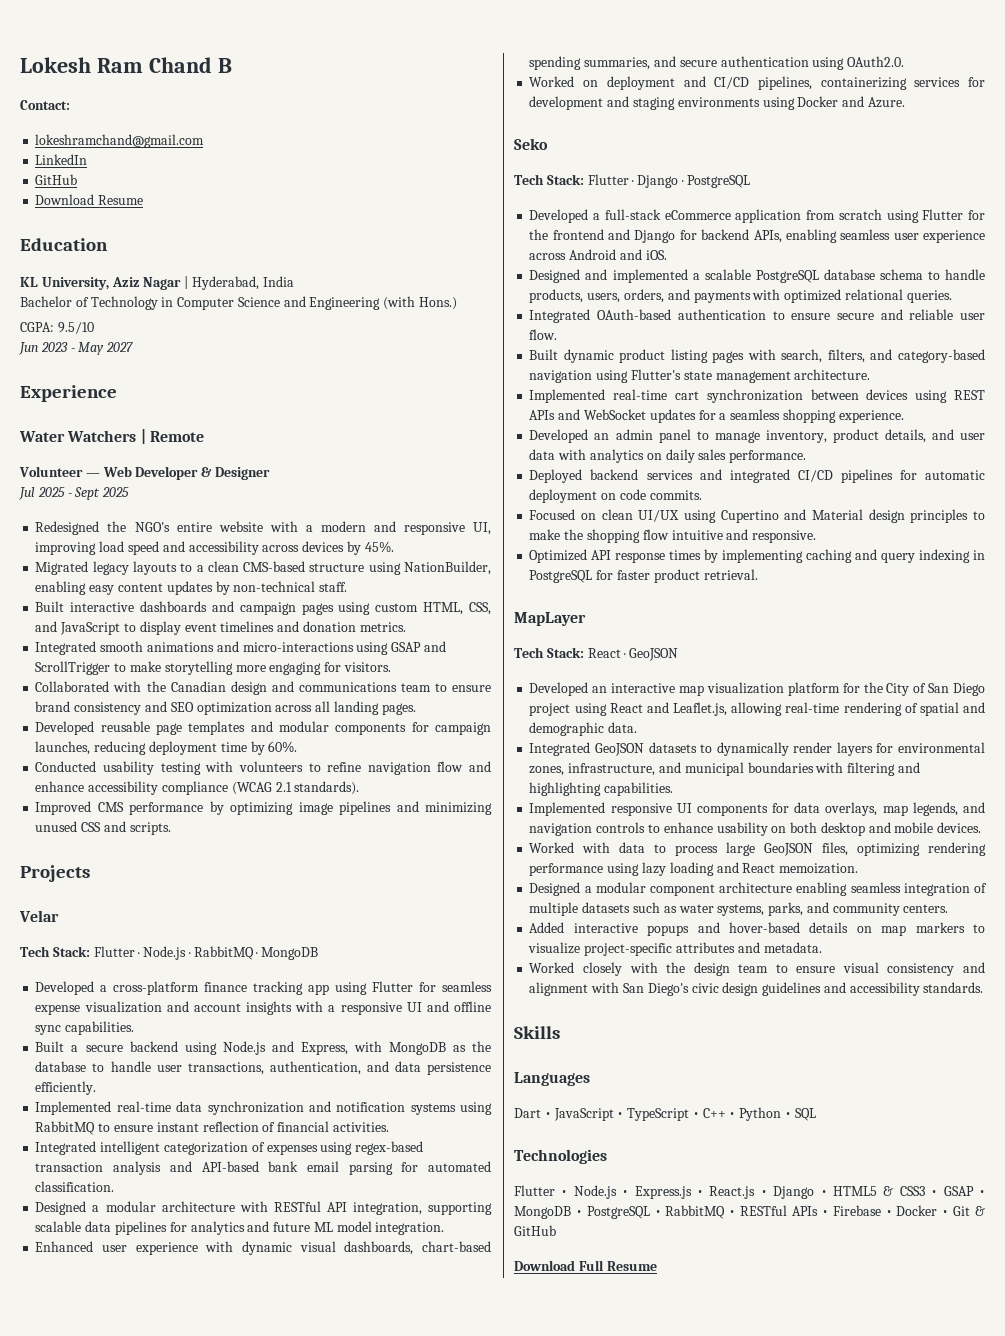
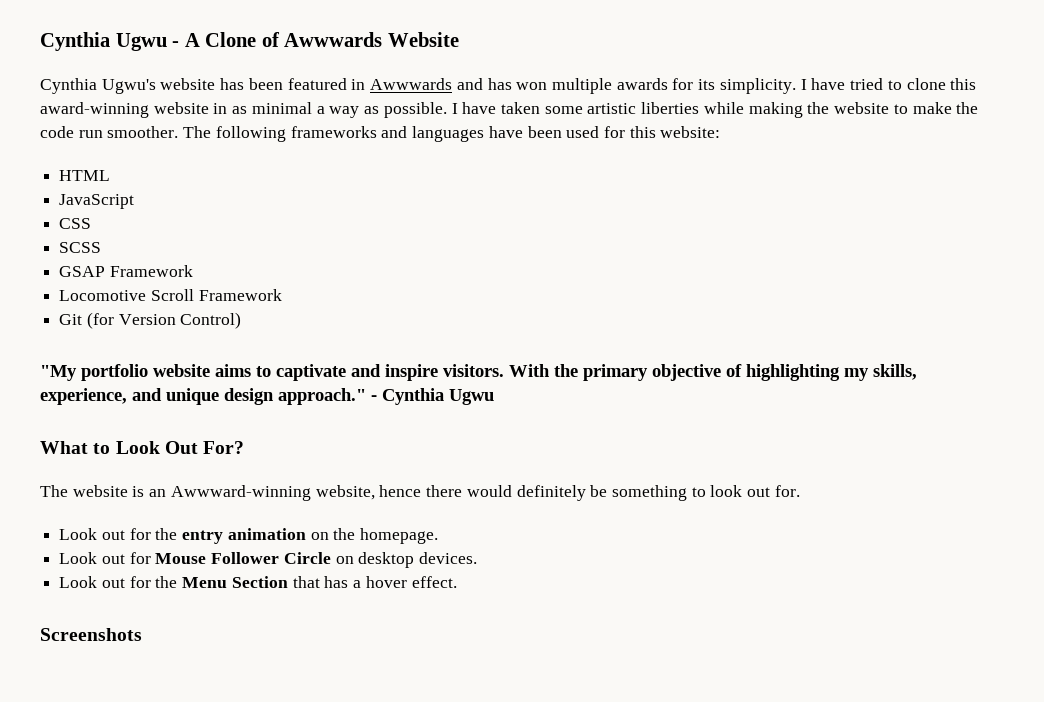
[20,57,232,73] [20,100,70,110] [35,134,205,148] [35,154,88,165] [35,174,78,185] [35,194,144,205] [20,238,108,251] [20,276,294,290] [20,296,458,310] [20,322,94,334] [19,342,134,355] [20,385,117,402] [19,429,204,444] [19,466,270,480] [19,487,130,500] [35,521,492,535] [35,541,394,555] [35,561,491,575] [35,581,348,595] [35,601,491,615] [35,621,406,635] [35,641,446,655] [35,661,391,675] [35,681,491,695] [35,701,416,715] [35,721,491,735] [35,741,298,755] [35,761,491,775] [35,781,360,795] [35,801,492,815] [35,821,171,835] [20,865,90,882] [19,910,59,922] [20,946,319,960] [35,981,493,995] [35,1001,492,1015] [35,1021,135,1035] [35,1041,492,1055] [35,1061,491,1075] [35,1081,97,1095] [35,1101,492,1115] [35,1121,389,1135] [35,1141,424,1155] [35,1161,491,1175] [35,1181,115,1192] [35,1201,492,1215] [35,1221,445,1235] [35,1241,491,1255] [529,56,905,70] [529,76,985,90] [529,96,905,110] [514,138,548,150] [514,174,750,188] [529,209,986,223] [529,229,986,243] [529,249,667,260] [529,269,985,283] [529,289,952,303] [529,309,985,323] [529,329,558,340] [529,349,986,363] [529,369,871,383] [529,389,985,403] [529,409,904,423] [529,429,985,443] [529,449,807,463] [529,469,985,483] [529,489,702,503] [529,509,986,523] [529,529,817,543] [529,549,985,563] [529,569,758,583] [514,612,586,626] [514,647,679,661] [529,682,985,696] [529,702,986,716] [529,722,638,736] [529,742,985,756] [529,762,920,776] [529,782,674,796] [529,802,986,816] [529,822,982,836] [529,842,986,856] [529,862,859,876] [529,882,987,896] [529,902,949,916] [529,922,985,936] [528,942,822,956] [529,962,985,976] [529,982,984,996] [514,1026,560,1039] [514,1072,590,1086] [514,1107,816,1121] [514,1149,607,1164] [514,1185,985,1199] [514,1205,985,1219] [514,1225,556,1236] [514,1260,657,1271] Lokesh Ram Chand B // Contact: // lokeshramchand@gmail.com // LinkedIn // GitHub // Download Resume // Education // KL University, Aziz Nagar | Hyderabad, India // Bachelor of Technology in Computer Science and Engineering (with Hons.) // CGPA: 9.5/10 // Jun 2023 - May 2027 // Experience // Water Watchers | Remote // Volunteer — Web Developer & Designer // Jul 2025 - Sept 2025 // Redesigned the NGO's entire website with a modern and responsive UI, improving load speed and accessibility across devices by 45%. // Migrated legacy layouts to a clean CMS-based structure using NationBuilder, enabling easy content updates by non-technical staff. // Built interactive dashboards and campaign pages using custom HTML, CSS, and JavaScript to display event timelines and donation metrics. // Integrated smooth animations and micro-interactions using GSAP and ScrollTrigger to make storytelling more engaging for visitors. // Collaborated with the Canadian design and communications team to ensure brand consistency and SEO optimization across all landing pages. // Developed reusable page templates and modular components for campaign launches, reducing deployment time by 60%. // Conducted usability testing with volunteers to refine navigation flow and enhance accessibility compliance (WCAG 2.1 standards). // Improved CMS performance by optimizing image pipelines and minimizing unused CSS and scripts. // Projects // Velar // Tech Stack: Flutter · Node.js · RabbitMQ · MongoDB // Developed a cross-platform finance tracking app using Flutter for seamless expense visualization and account insights with a responsive UI and offline sync capabilities. // Built a secure backend using Node.js and Express, with MongoDB as the database to handle user transactions, authentication, and data persistence efficiently. // Implemented real-time data synchronization and notification systems using RabbitMQ to ensure instant reflection of financial activities. // Integrated intelligent categorization of expenses using regex-based transaction analysis and API-based bank email parsing for automated classification. // Designed a modular architecture with RESTful API integration, supporting scalable data pipelines for analytics and future ML model integration. // Enhanced user experience with dynamic visual dashboards, chart-based spending summaries, and secure authentication using OAuth2.0. // Worked on deployment and CI/CD pipelines, containerizing services for development and staging environments using Docker and Azure. // Seko // Tech Stack: Flutter · Django · PostgreSQL // Developed a full-stack eCommerce application from scratch using Flutter for the frontend and Django for backend APIs, enabling seamless user experience across Android and iOS. // Designed and implemented a scalable PostgreSQL database schema to handle products, users, orders, and payments with optimized relational queries. // Integrated OAuth-based authentication to ensure secure and reliable user flow. // Built dynamic product listing pages with search, filters, and category-based navigation using Flutter's state management architecture. // Implemented real-time cart synchronization between devices using REST APIs and WebSocket updates for a seamless shopping experience. // Developed an admin panel to manage inventory, product details, and user data with analytics on daily sales performance. // Deployed backend services and integrated CI/CD pipelines for automatic deployment on code commits. // Focused on clean UI/UX using Cupertino and Material design principles to make the shopping flow intuitive and responsive. // Optimized API response times by implementing caching and query indexing in PostgreSQL for faster product retrieval. // MapLayer // Tech Stack: React · GeoJSON // Developed an interactive map visualization platform for the City of San Diego project using React and Leaflet.js, allowing real-time rendering of spatial and demographic data. // Integrated GeoJSON datasets to dynamically render layers for environmental zones, infrastructure, and municipal boundaries with filtering and highlighting capabilities. // Implemented responsive UI components for data overlays, map legends, and navigation controls to enhance usability on both desktop and mobile devices. // Worked with data to process large GeoJSON files, optimizing rendering performance using lazy loading and React memoization. // Designed a modular component architecture enabling seamless integration of multiple datasets such as water systems, parks, and community centers. // Added interactive popups and hover-based details on map markers to visualize project-specific attributes and metadata. // Worked closely with the design team to ensure visual consistency and alignment with San Diego's civic design guidelines and accessibility standards. // Skills // Languages // Dart • JavaScript • TypeScript • C++ • Python • SQL // Technologies // Flutter • Node.js • Express.js • React.js • Django • HTML5 & CSS3 • GSAP • MongoDB • PostgreSQL • RabbitMQ • RESTful APIs • Firebase • Docker • Git & GitHub // Download Full Resume -> [40,32,459,51] [40,78,977,94] [40,102,979,118] [40,126,721,142] [59,170,111,181] [59,194,135,209] [59,218,92,229] [59,242,102,253] [59,265,193,277] [59,289,282,301] [59,312,242,329] [40,364,917,381] [40,388,494,405] [40,441,245,454] [40,485,800,501] [59,528,439,544] [59,552,478,568] [59,576,457,588] [40,628,142,641] Cynthia Ugwu - A Clone of Awwwards Website // Cynthia Ugwu's website has been featured in Awwwards and has won multiple awards for its simplicity. I have tried to clone this award-winning website in as minimal a way as possible. I have taken some artistic liberties while making the website to make the code run smoother. The following frameworks and languages have been used for this website: // HTML // JavaScript // CSS // SCSS // GSAP Framework // Locomotive Scroll Framework // Git (for Version Control) // "My portfolio website aims to captivate and inspire visitors. With the primary objective of highlighting my skills, experience, and unique design approach." - Cynthia Ugwu // What to Look Out For? // The website is an Awwward-winning website, hence there would definitely be something to look out for. // Look out for the entry animation on the homepage. // Look out for Mouse Follower Circle on desktop devices. // Look out for the Menu Section that has a hover effect. // Screenshots

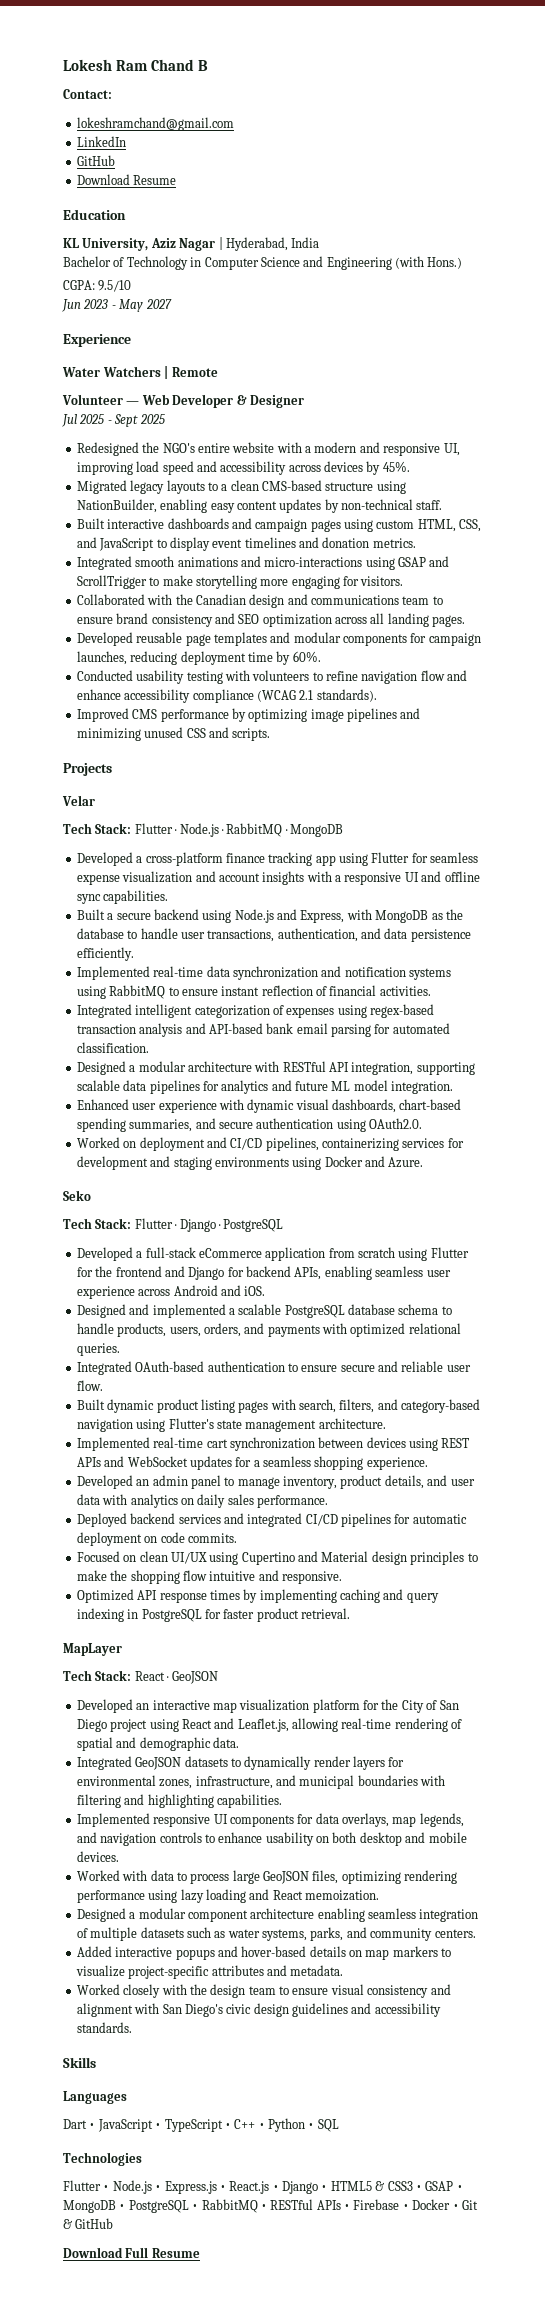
[40,32,459,51] [40,78,977,94] [40,102,979,118] [40,126,721,142] [59,170,111,181] [59,194,135,209] [59,218,92,229] [59,242,102,253] [59,265,193,277] [59,289,282,301] [59,312,242,329] [40,364,917,381] [40,388,494,405] [40,441,245,454] [40,485,800,501] [59,528,439,544] [59,552,478,568] [59,576,457,588] [40,628,142,641] Cynthia Ugwu - A Clone of Awwwards Website // Cynthia Ugwu's website has been featured in Awwwards and has won multiple awards for its simplicity. I have tried to clone this award-winning website in as minimal a way as possible. I have taken some artistic liberties while making the website to make the code run smoother. The following frameworks and languages have been used for this website: // HTML // JavaScript // CSS // SCSS // GSAP Framework // Locomotive Scroll Framework // Git (for Version Control) // "My portfolio website aims to captivate and inspire visitors. With the primary objective of highlighting my skills, experience, and unique design approach." - Cynthia Ugwu // What to Look Out For? // The website is an Awwward-winning website, hence there would definitely be something to look out for. // Look out for the entry animation on the homepage. // Look out for Mouse Follower Circle on desktop devices. // Look out for the Menu Section that has a hover effect. // Screenshots -> [63,59,208,71] [63,89,112,99] [76,117,234,131] [76,136,126,147] [76,155,115,166] [76,174,177,185] [63,209,126,220] [63,237,320,251] [63,256,463,270] [63,280,132,292] [62,299,172,312] [63,334,131,347] [62,366,218,379] [62,394,304,408] [62,414,165,427] [76,442,460,456] [76,461,410,475] [76,480,406,494] [76,499,443,513] [76,518,482,532] [76,537,416,551] [76,556,450,570] [76,575,404,589] [76,594,443,608] [76,613,466,627] [76,632,481,646] [76,651,321,665] [76,670,468,684] [76,689,377,703] [76,708,421,722] [76,727,271,741] [63,763,112,776] [62,795,95,806] [63,823,343,837] [76,852,479,866] [76,871,480,885] [76,890,169,904] [76,909,463,923] [76,928,471,942] [76,947,134,961] [76,966,451,980] [76,985,431,999] [76,1004,434,1018] [76,1023,450,1037] [76,1042,149,1053] [76,1061,475,1075] [76,1080,454,1094] [76,1099,462,1113] [76,1118,422,1132] [76,1137,464,1151] [76,1156,424,1170] [63,1190,91,1201] [63,1218,284,1232] [76,1247,469,1261] [76,1266,451,1280] [76,1285,266,1299] [76,1304,452,1318] [76,1323,461,1337] [76,1343,120,1356] [76,1361,471,1375] [76,1380,103,1391] [76,1399,481,1413] [76,1418,386,1432] [76,1437,470,1451] [76,1456,428,1470] [76,1475,475,1489] [76,1494,328,1508] [76,1513,467,1527] [76,1532,237,1546] [76,1551,478,1565] [76,1570,342,1584] [76,1589,439,1603] [76,1608,350,1622] [63,1643,122,1656] [63,1670,218,1684] [76,1699,459,1713] [76,1718,463,1732] [76,1737,239,1751] [76,1756,405,1770] [76,1775,445,1789] [76,1794,282,1808] [76,1813,464,1827] [76,1832,467,1846] [76,1851,119,1862] [76,1870,458,1884] [76,1889,379,1903] [76,1908,479,1922] [76,1927,476,1941] [76,1946,452,1960] [75,1965,344,1979] [76,1984,451,1998] [76,2003,441,2017] [76,2022,132,2033] [63,2057,96,2068] [63,2091,127,2104] [63,2118,339,2132] [63,2152,142,2166] [63,2180,463,2194] [63,2199,478,2213] [63,2218,114,2229] [63,2247,200,2258] Lokesh Ram Chand B // Contact: // lokeshramchand@gmail.com // LinkedIn // GitHub // Download Resume // Education // KL University, Aziz Nagar | Hyderabad, India // Bachelor of Technology in Computer Science and Engineering (with Hons.) // CGPA: 9.5/10 // Jun 2023 - May 2027 // Experience // Water Watchers | Remote // Volunteer — Web Developer & Designer // Jul 2025 - Sept 2025 // Redesigned the NGO's entire website with a modern and responsive UI, improving load speed and accessibility across devices by 45%. // Migrated legacy layouts to a clean CMS-based structure using NationBuilder, enabling easy content updates by non-technical staff. // Built interactive dashboards and campaign pages using custom HTML, CSS, and JavaScript to display event timelines and donation metrics. // Integrated smooth animations and micro-interactions using GSAP and ScrollTrigger to make storytelling more engaging for visitors. // Collaborated with the Canadian design and communications team to ensure brand consistency and SEO optimization across all landing pages. // Developed reusable page templates and modular components for campaign launches, reducing deployment time by 60%. // Conducted usability testing with volunteers to refine navigation flow and enhance accessibility compliance (WCAG 2.1 standards). // Improved CMS performance by optimizing image pipelines and minimizing unused CSS and scripts. // Projects // Velar // Tech Stack: Flutter · Node.js · RabbitMQ · MongoDB // Developed a cross-platform finance tracking app using Flutter for seamless expense visualization and account insights with a responsive UI and offline sync capabilities. // Built a secure backend using Node.js and Express, with MongoDB as the database to handle user transactions, authentication, and data persistence efficiently. // Implemented real-time data synchronization and notification systems using RabbitMQ to ensure instant reflection of financial activities. // Integrated intelligent categorization of expenses using regex-based transaction analysis and API-based bank email parsing for automated classification. // Designed a modular architecture with RESTful API integration, supporting scalable data pipelines for analytics and future ML model integration. // Enhanced user experience with dynamic visual dashboards, chart-based spending summaries, and secure authentication using OAuth2.0. // Worked on deployment and CI/CD pipelines, containerizing services for development and staging environments using Docker and Azure. // Seko // Tech Stack: Flutter · Django · PostgreSQL // Developed a full-stack eCommerce application from scratch using Flutter for the frontend and Django for backend APIs, enabling seamless user experience across Android and iOS. // Designed and implemented a scalable PostgreSQL database schema to handle products, users, orders, and payments with optimized relational queries. // Integrated OAuth-based authentication to ensure secure and reliable user flow. // Built dynamic product listing pages with search, filters, and category-based navigation using Flutter's state management architecture. // Implemented real-time cart synchronization between devices using REST APIs and WebSocket updates for a seamless shopping experience. // Developed an admin panel to manage inventory, product details, and user data with analytics on daily sales performance. // Deployed backend services and integrated CI/CD pipelines for automatic deployment on code commits. // Focused on clean UI/UX using Cupertino and Material design principles to make the shopping flow intuitive and responsive. // Optimized API response times by implementing caching and query indexing in PostgreSQL for faster product retrieval. // MapLayer // Tech Stack: React · GeoJSON // Developed an interactive map visualization platform for the City of San Diego project using React and Leaflet.js, allowing real-time rendering of spatial and demographic data. // Integrated GeoJSON datasets to dynamically render layers for environmental zones, infrastructure, and municipal boundaries with filtering and highlighting capabilities. // Implemented responsive UI components for data overlays, map legends, and navigation controls to enhance usability on both desktop and mobile devices. // Worked with data to process large GeoJSON files, optimizing rendering performance using lazy loading and React memoization. // Designed a modular component architecture enabling seamless integration of multiple datasets such as water systems, parks, and community centers. // Added interactive popups and hover-based details on map markers to visualize project-specific attributes and metadata. // Worked closely with the design team to ensure visual consistency and alignment with San Diego's civic design guidelines and accessibility standards. // Skills // Languages // Dart • JavaScript • TypeScript • C++ • Python • SQL // Technologies // Flutter • Node.js • Express.js • React.js • Django • HTML5 & CSS3 • GSAP • MongoDB • PostgreSQL • RabbitMQ • RESTful APIs • Firebase • Docker • Git & GitHub // Download Full Resume

